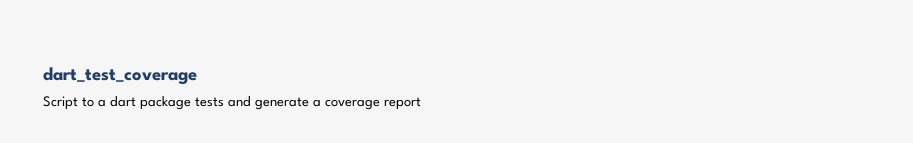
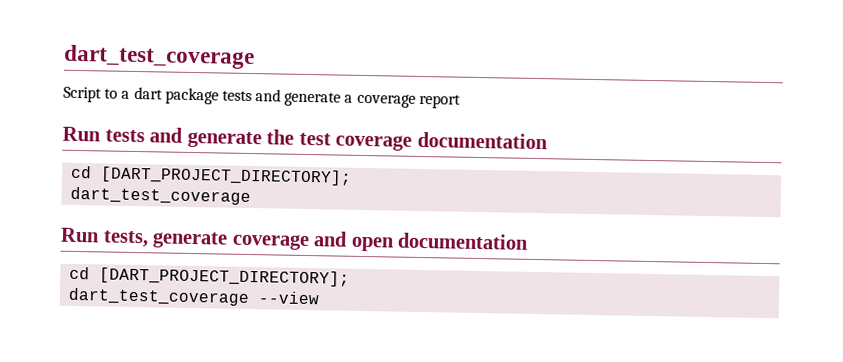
(421, 103) none -> [62,126,548,151] [71,165,353,186] [70,186,252,206] [60,227,530,252] [69,266,351,287] [68,287,321,307] // Run tests and generate the test coverage documentation // cd [DART_PROJECT_DIRECTORY]; // dart_test_coverage // Run tests, generate coverage and open documentation // cd [DART_PROJECT_DIRECTORY]; // dart_test_coverage --view

